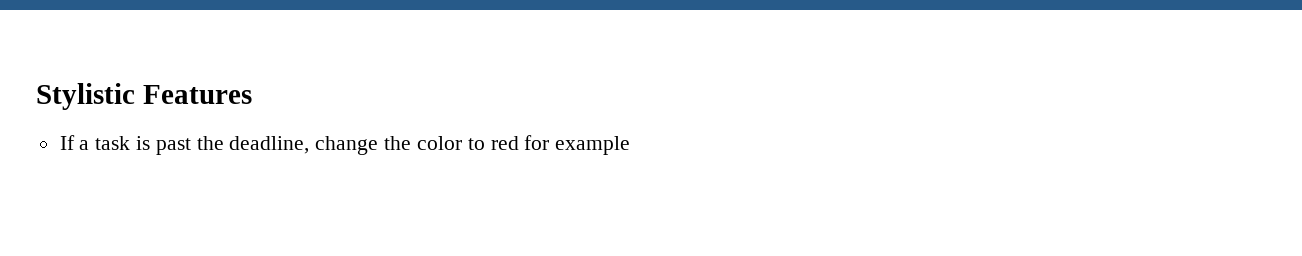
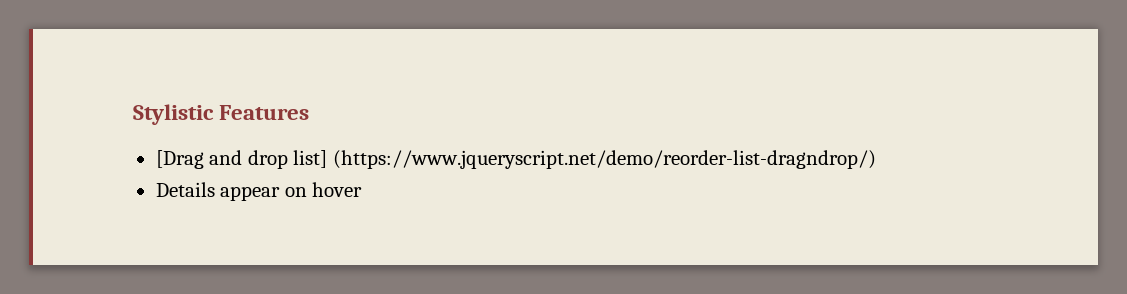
[59,135,631,155] If a task is past the deadline, change the color to red for example -> [155,150,876,169] [155,182,363,201] [Drag and drop list] (https://www.jqueryscript.net/demo/reorder-list-dragndrop/) // Details appear on hover

